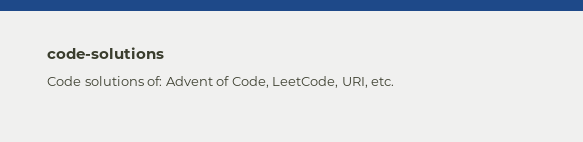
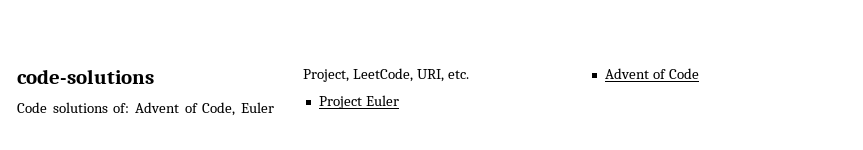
(269, 82) none -> [240,102,274,113] [303,69,349,82] Euler Project,
(395, 81) none -> [318,95,399,109] [604,68,699,79] // Project Euler // Advent of Code

